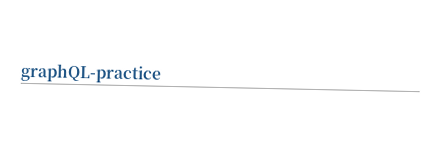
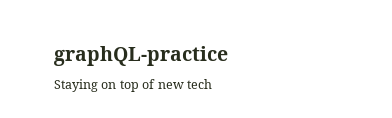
(162, 73) none -> [54,79,212,92] // Staying on top of new tech

